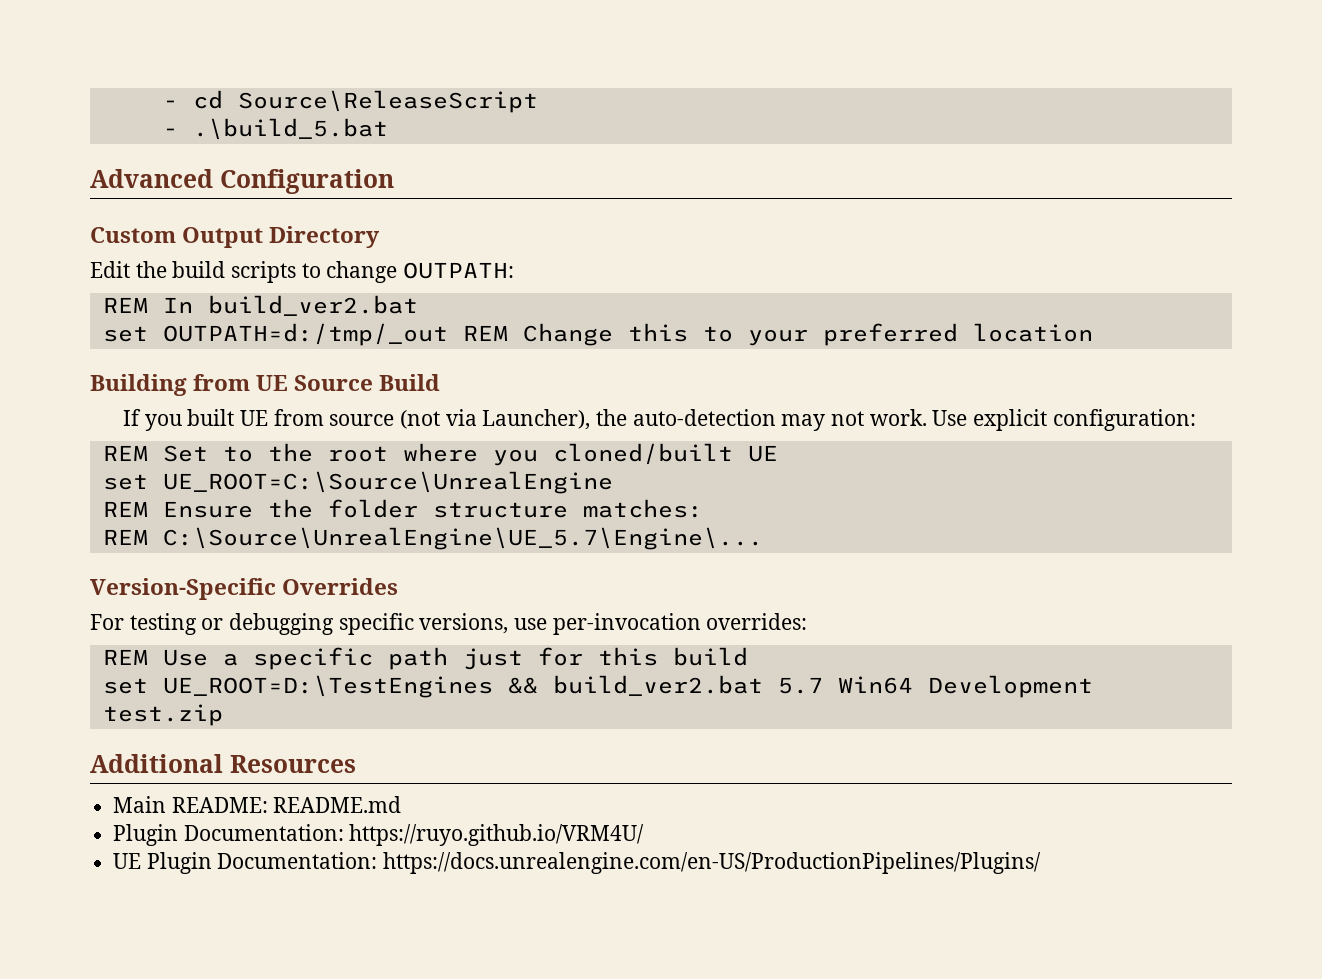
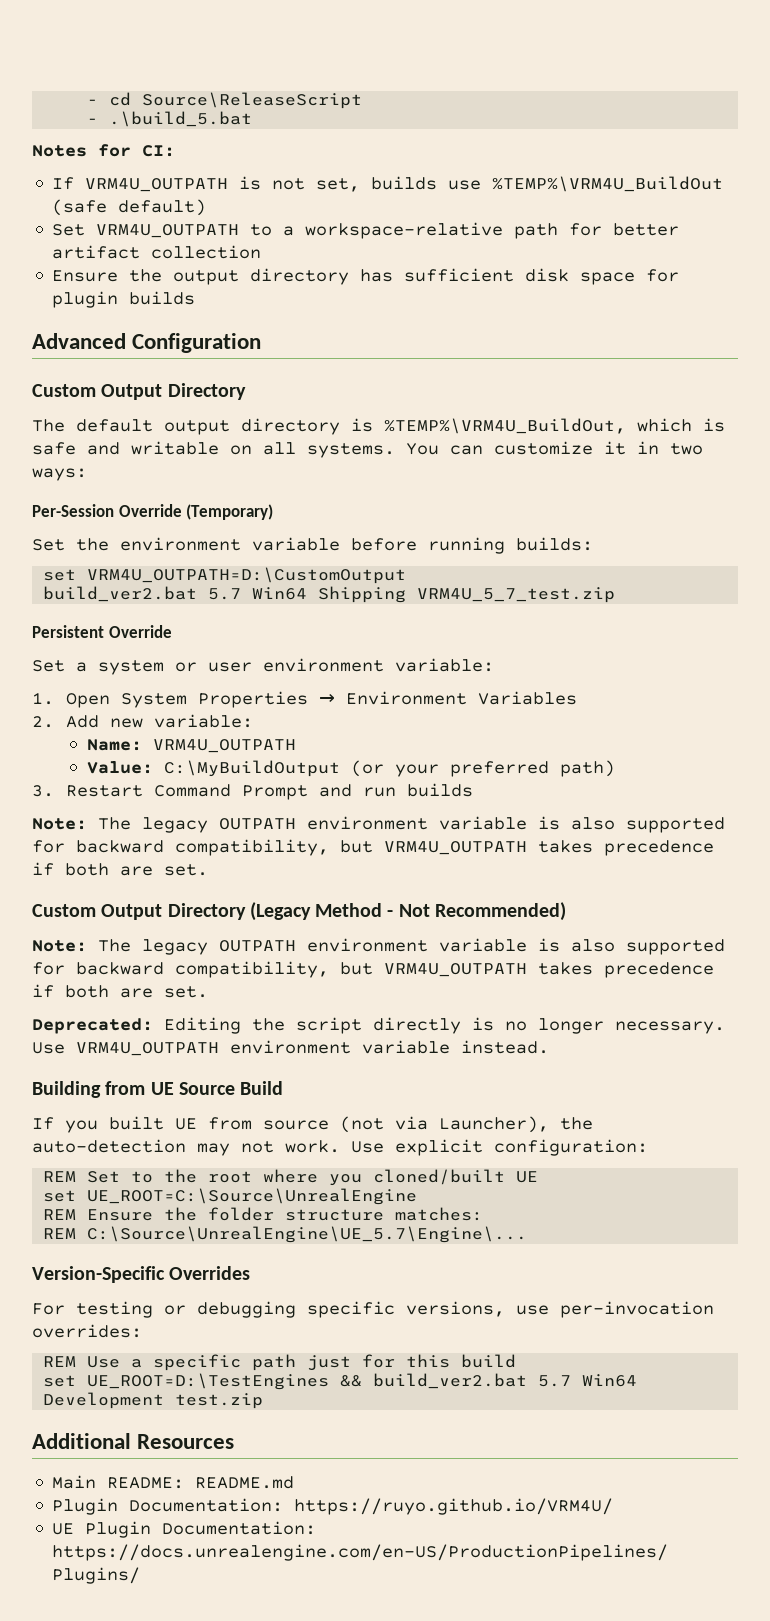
(388, 129) none -> [32,144,175,157] [52,176,724,192] [52,199,207,216] [52,222,680,239] [52,245,262,259] [52,268,680,285] [52,291,196,308] // Notes for CI: // If VRM4U_OUTPATH is not set, builds use %TEMP%\VRM4U_BuildOut (safe default) // Set VRM4U_OUTPATH to a workspace-relative path for better artifact collection // Ensure the output directory has sufficient disk space for plugin builds
[90,261,515,283] [102,295,418,316] [102,323,1093,346] Edit the build scripts to change OUTPATH: // REM In build_ver2.bat // set OUTPATH=d:/tmp/_out REM Change this to your preferred location -> [32,418,725,435] [32,441,703,458] [32,468,87,481] [32,504,274,520] [32,537,593,554] [43,567,407,584] [43,586,616,603] [32,625,172,638] [32,658,494,675] [32,691,578,708] [32,714,254,728] [86,739,296,753] [86,760,615,777] [32,783,474,800] [32,816,725,833] [32,839,714,856] [32,862,208,876] [32,902,566,921] [32,938,725,955] [32,961,714,978] [32,984,208,998] [32,1017,725,1034] [32,1040,549,1056] The default output directory is %TEMP%\VRM4U_BuildOut, which is safe and writable on all systems. You can customize it in two ways: // Per-Session Override (Temporary) // Set the environment variable before running builds: // set VRM4U_OUTPATH=D:\CustomOutput // build_ver2.bat 5.7 Win64 Shipping VRM4U_5_7_test.zip // Persistent Override // Set a system or user environment variable: // 1. Open System Properties → Environment Variables // 2. Add new variable: // Name: VRM4U_OUTPATH // Value: C:\MyBuildOutput (or your preferred path) // 3. Restart Command Prompt and run builds // Note: The legacy OUTPATH environment variable is also supported for backward compatibility, but VRM4U_OUTPATH takes precedence if both are set. // Custom Output Directory (Legacy Method - Not Recommended) // Note: The legacy OUTPATH environment variable is also supported for backward compatibility, but VRM4U_OUTPATH takes precedence if both are set. // Deprecated: Editing the script directly is no longer necessary. Use VRM4U_OUTPATH environment variable instead.

